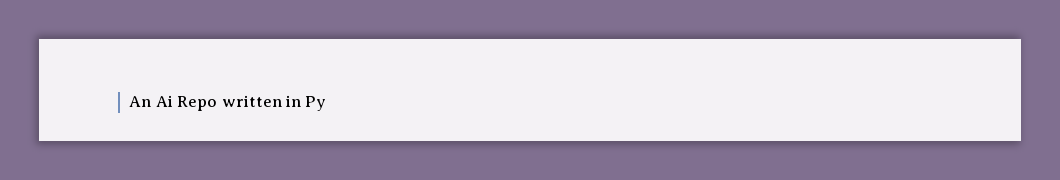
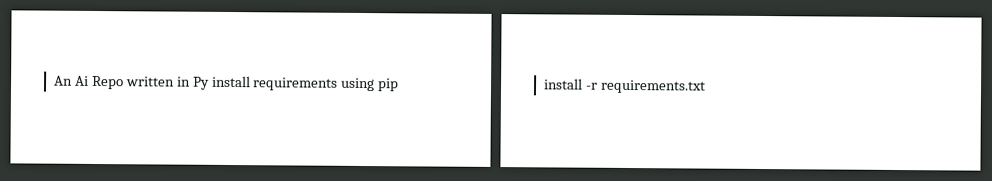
(327, 103) none -> [211,75,706,94] install requirements using pip install -r requirements.txt

